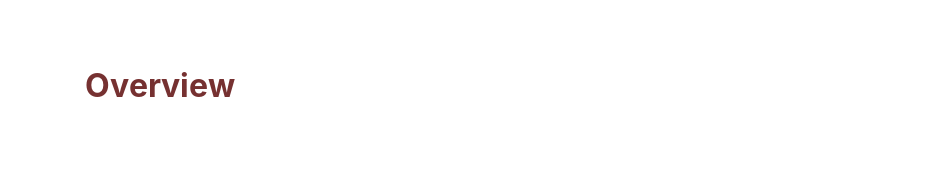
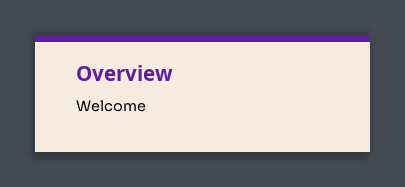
(235, 84) none -> [76,100,146,112] // Welcome

